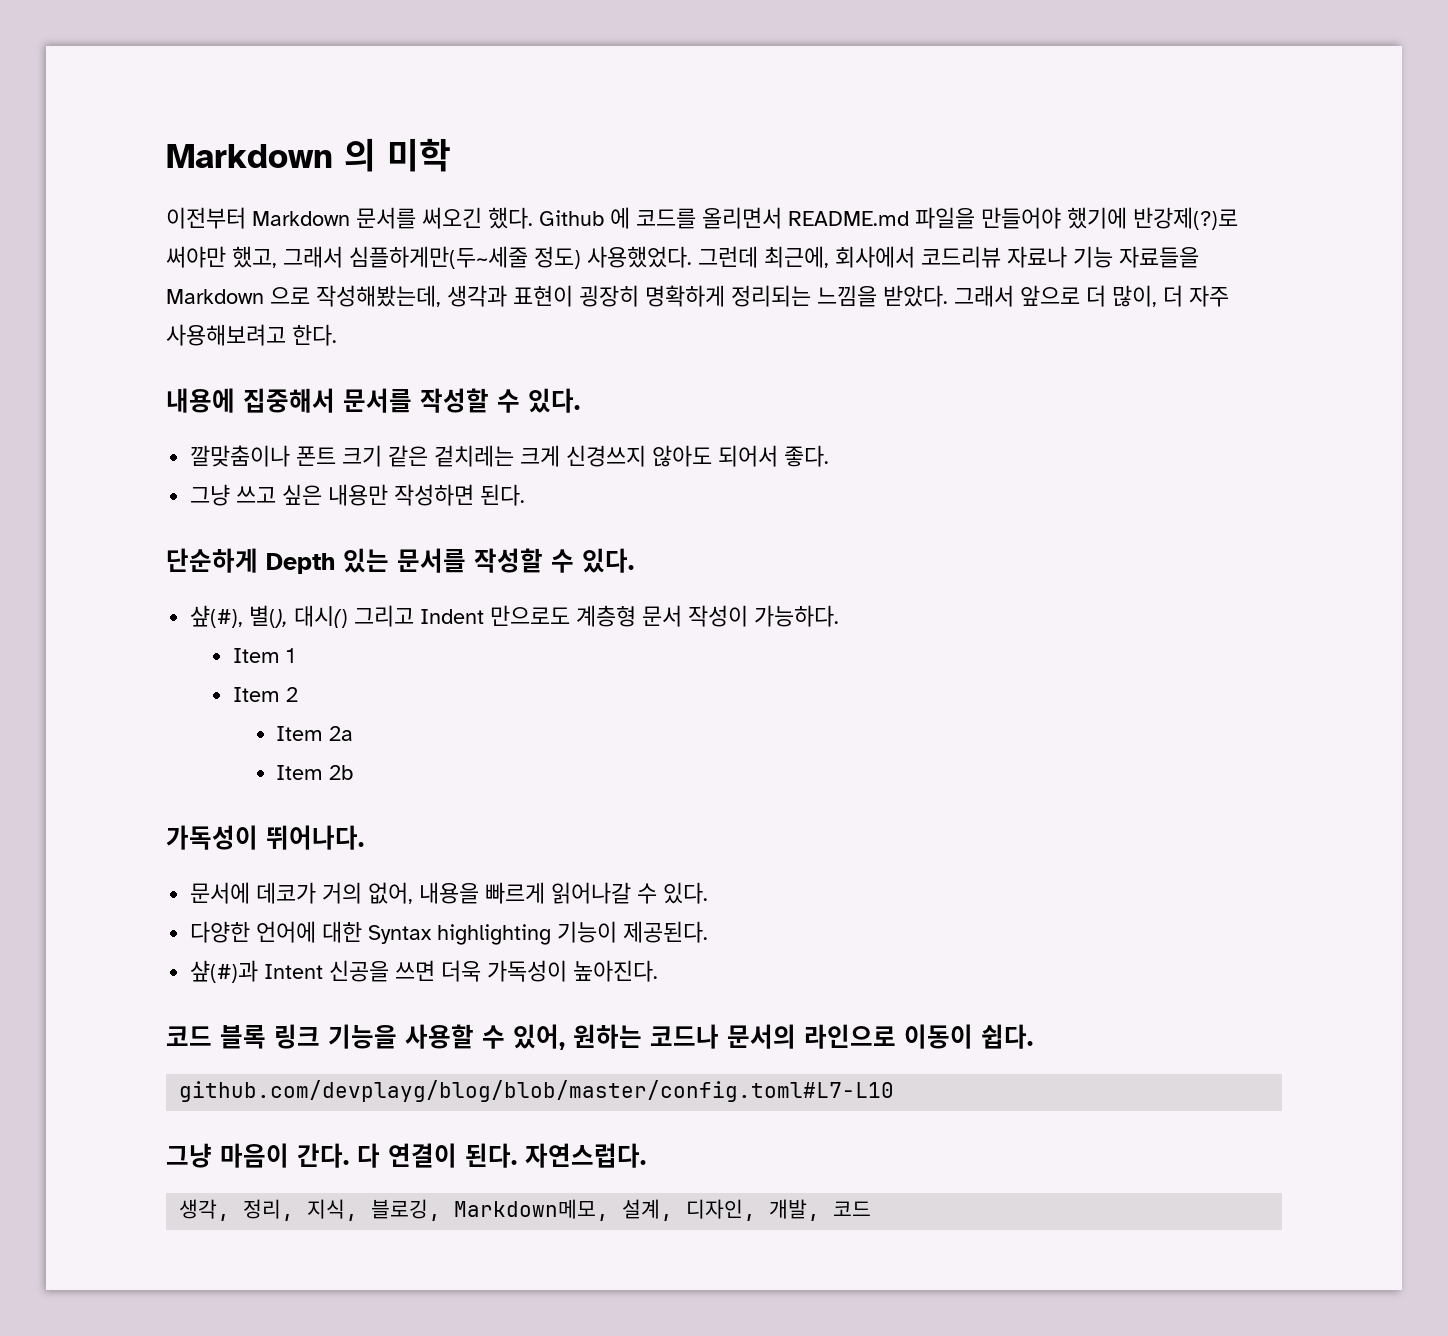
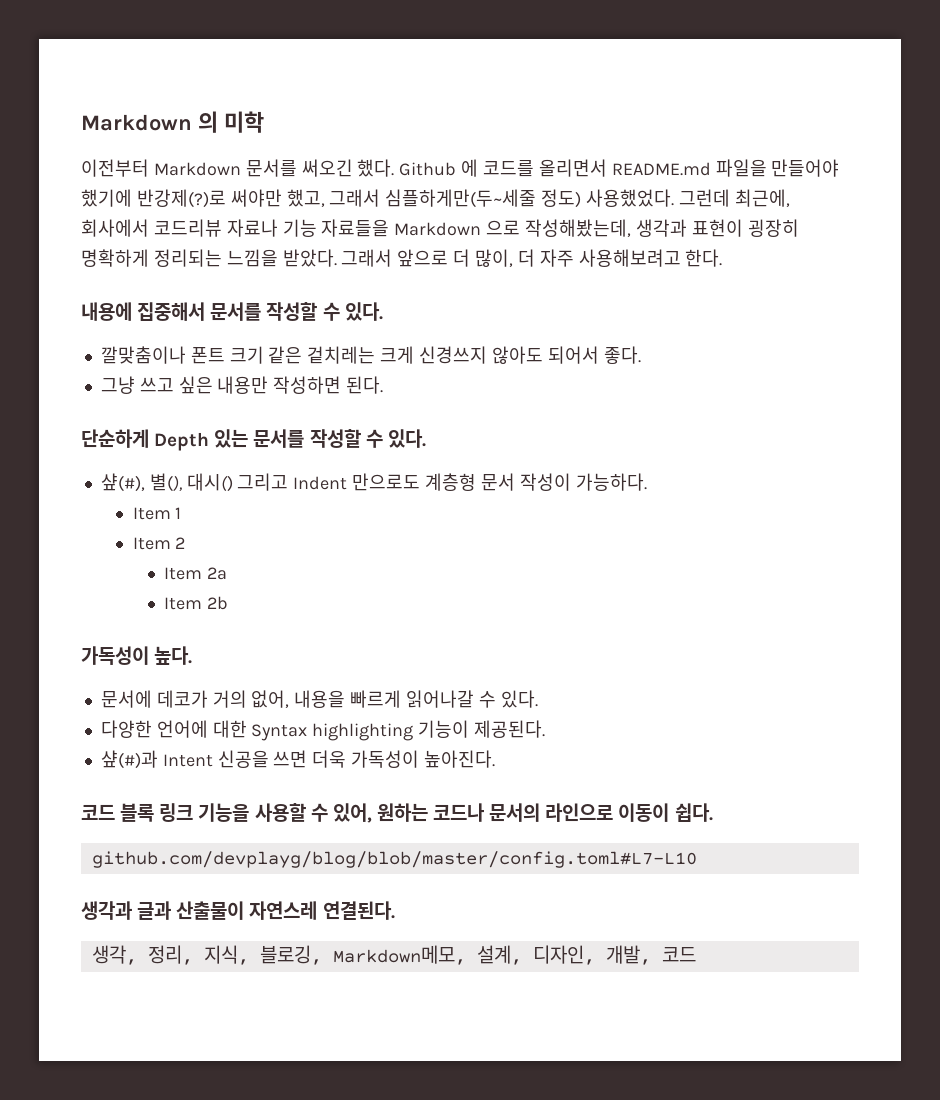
[266,825,364,850] 뛰어나다. -> [154,646,193,665] 높다.
[166,1143,646,1168] 그냥 마음이 간다. 다 연결이 된다. 자연스럽다. -> [81,901,395,920] 생각과 글과 산출물이 자연스레 연결된다.

